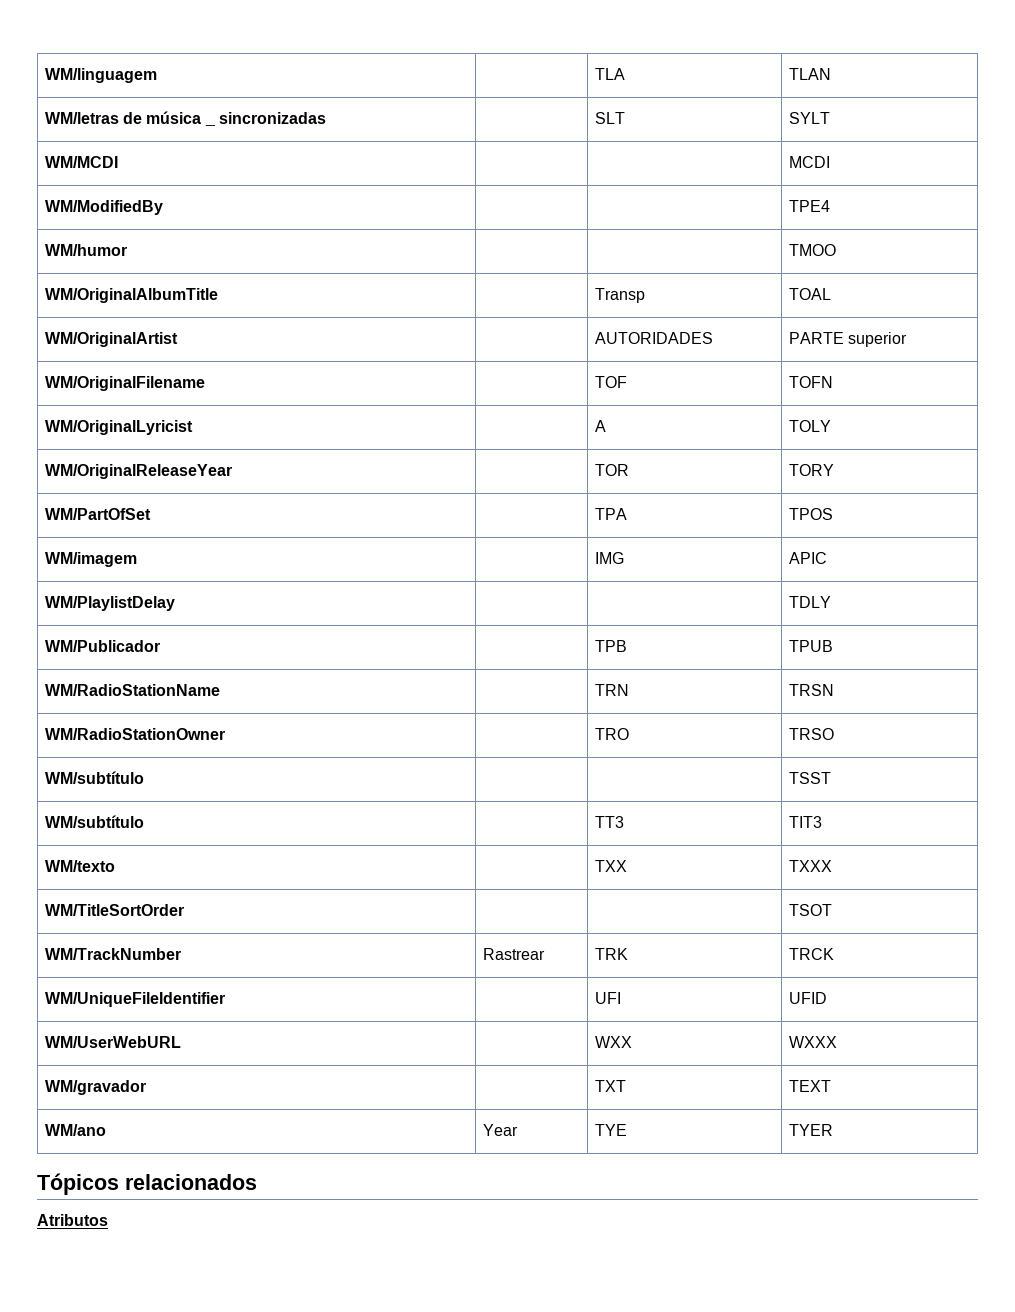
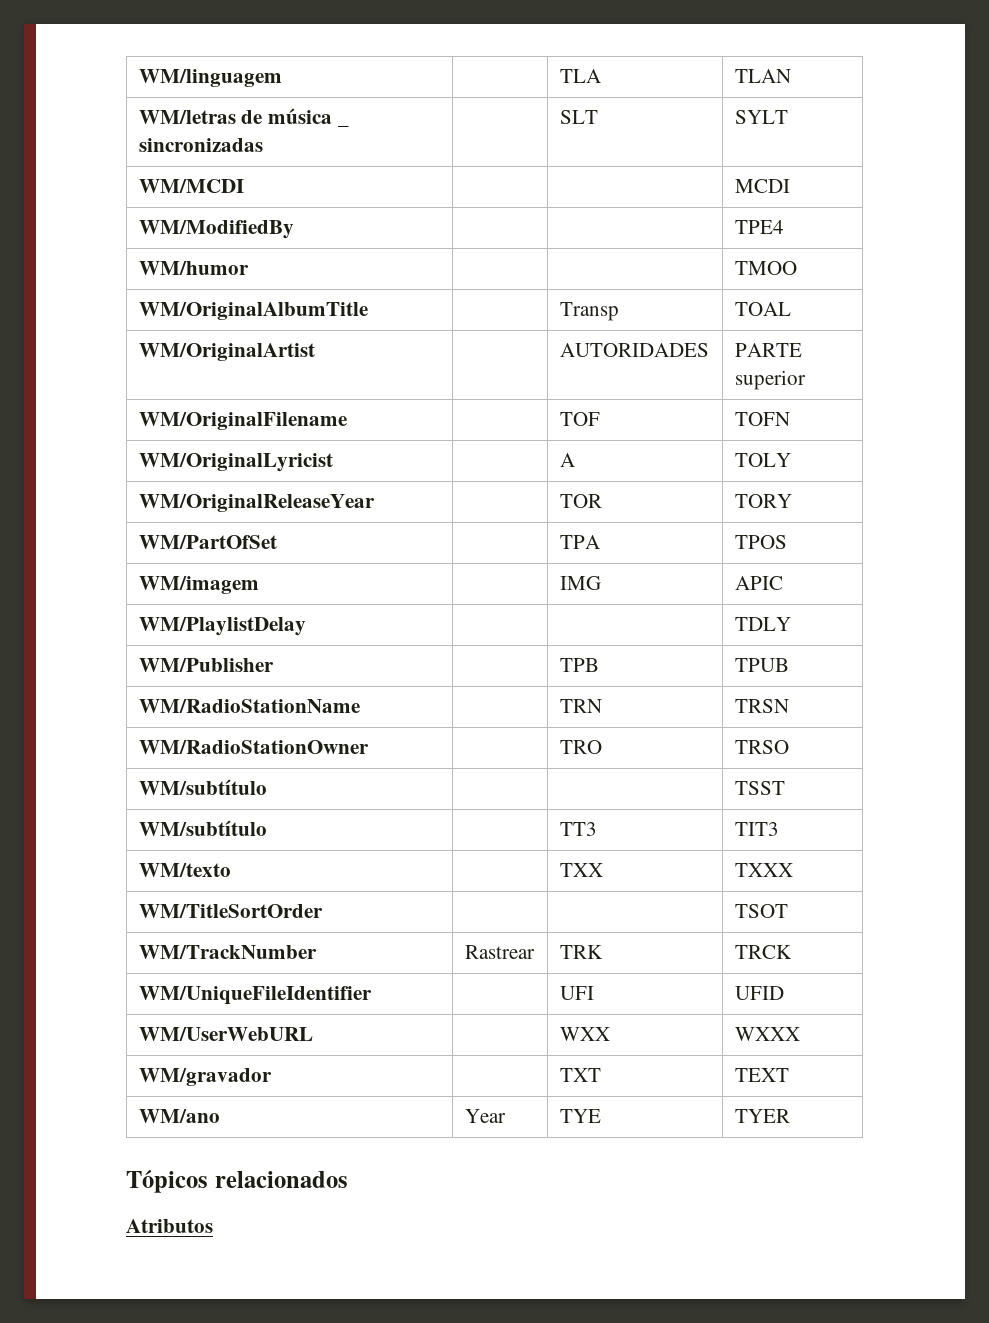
[44,640,160,652] WM/Publicador -> [138,658,274,672] WM/Publisher

